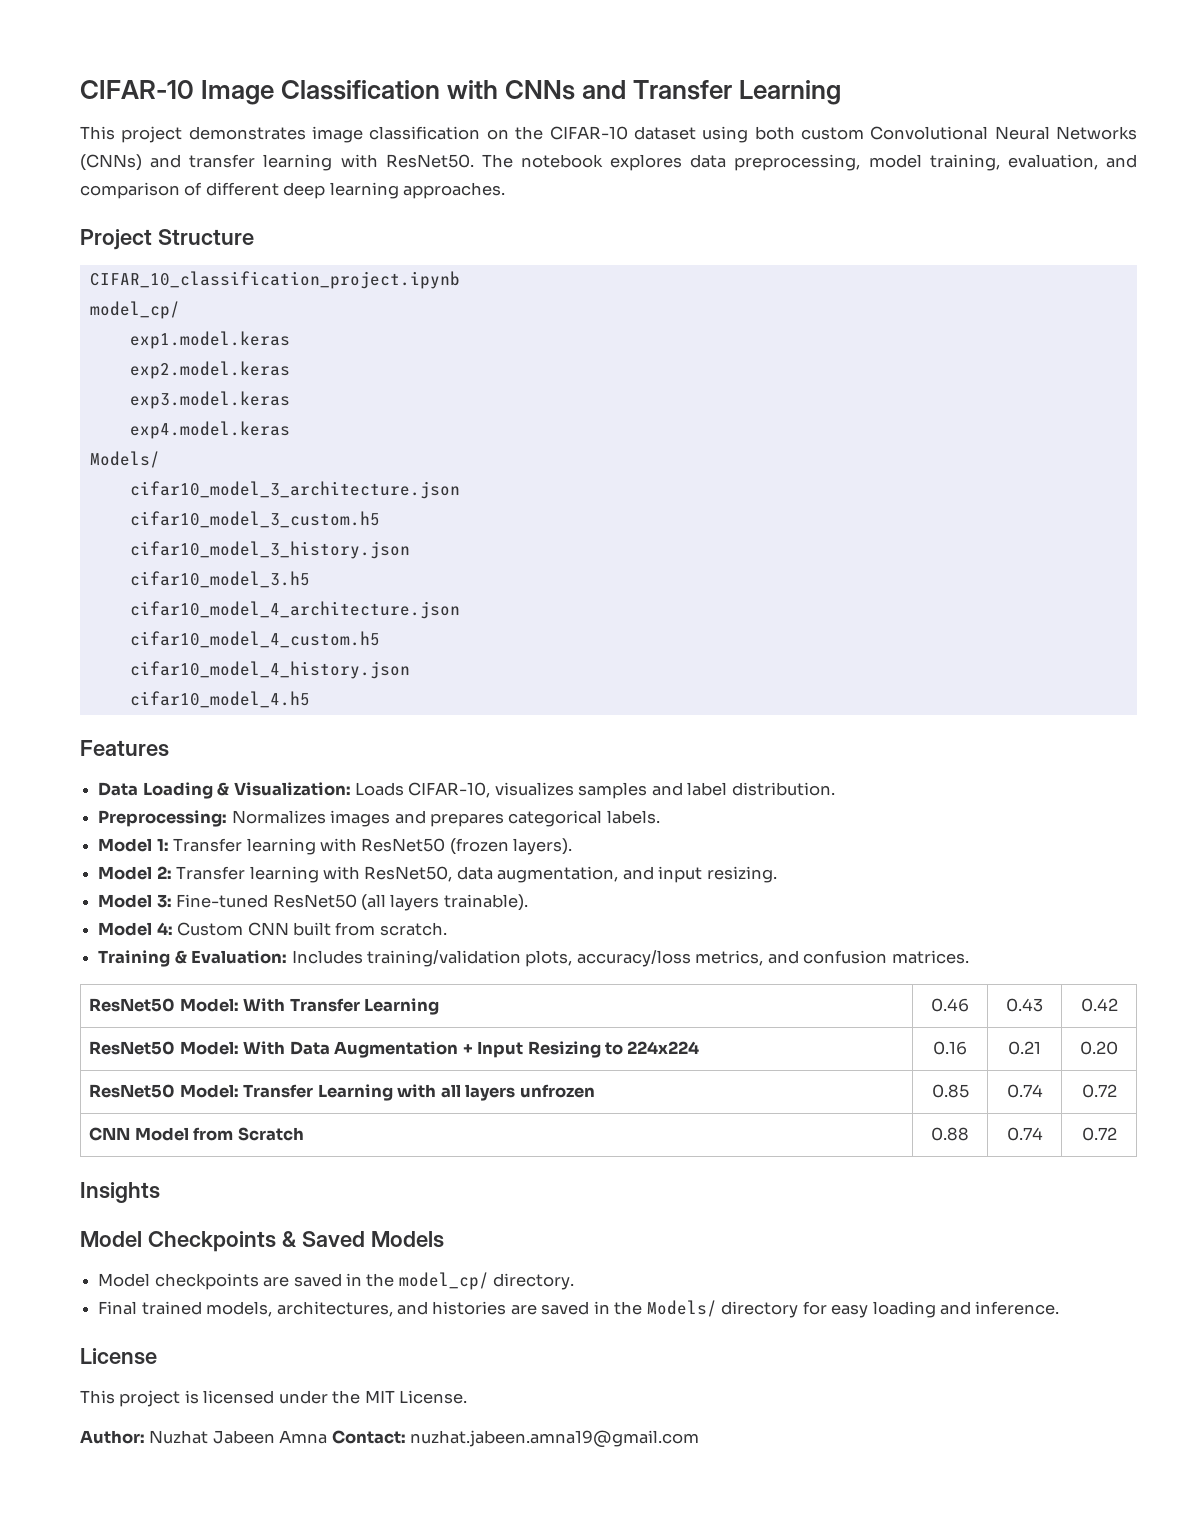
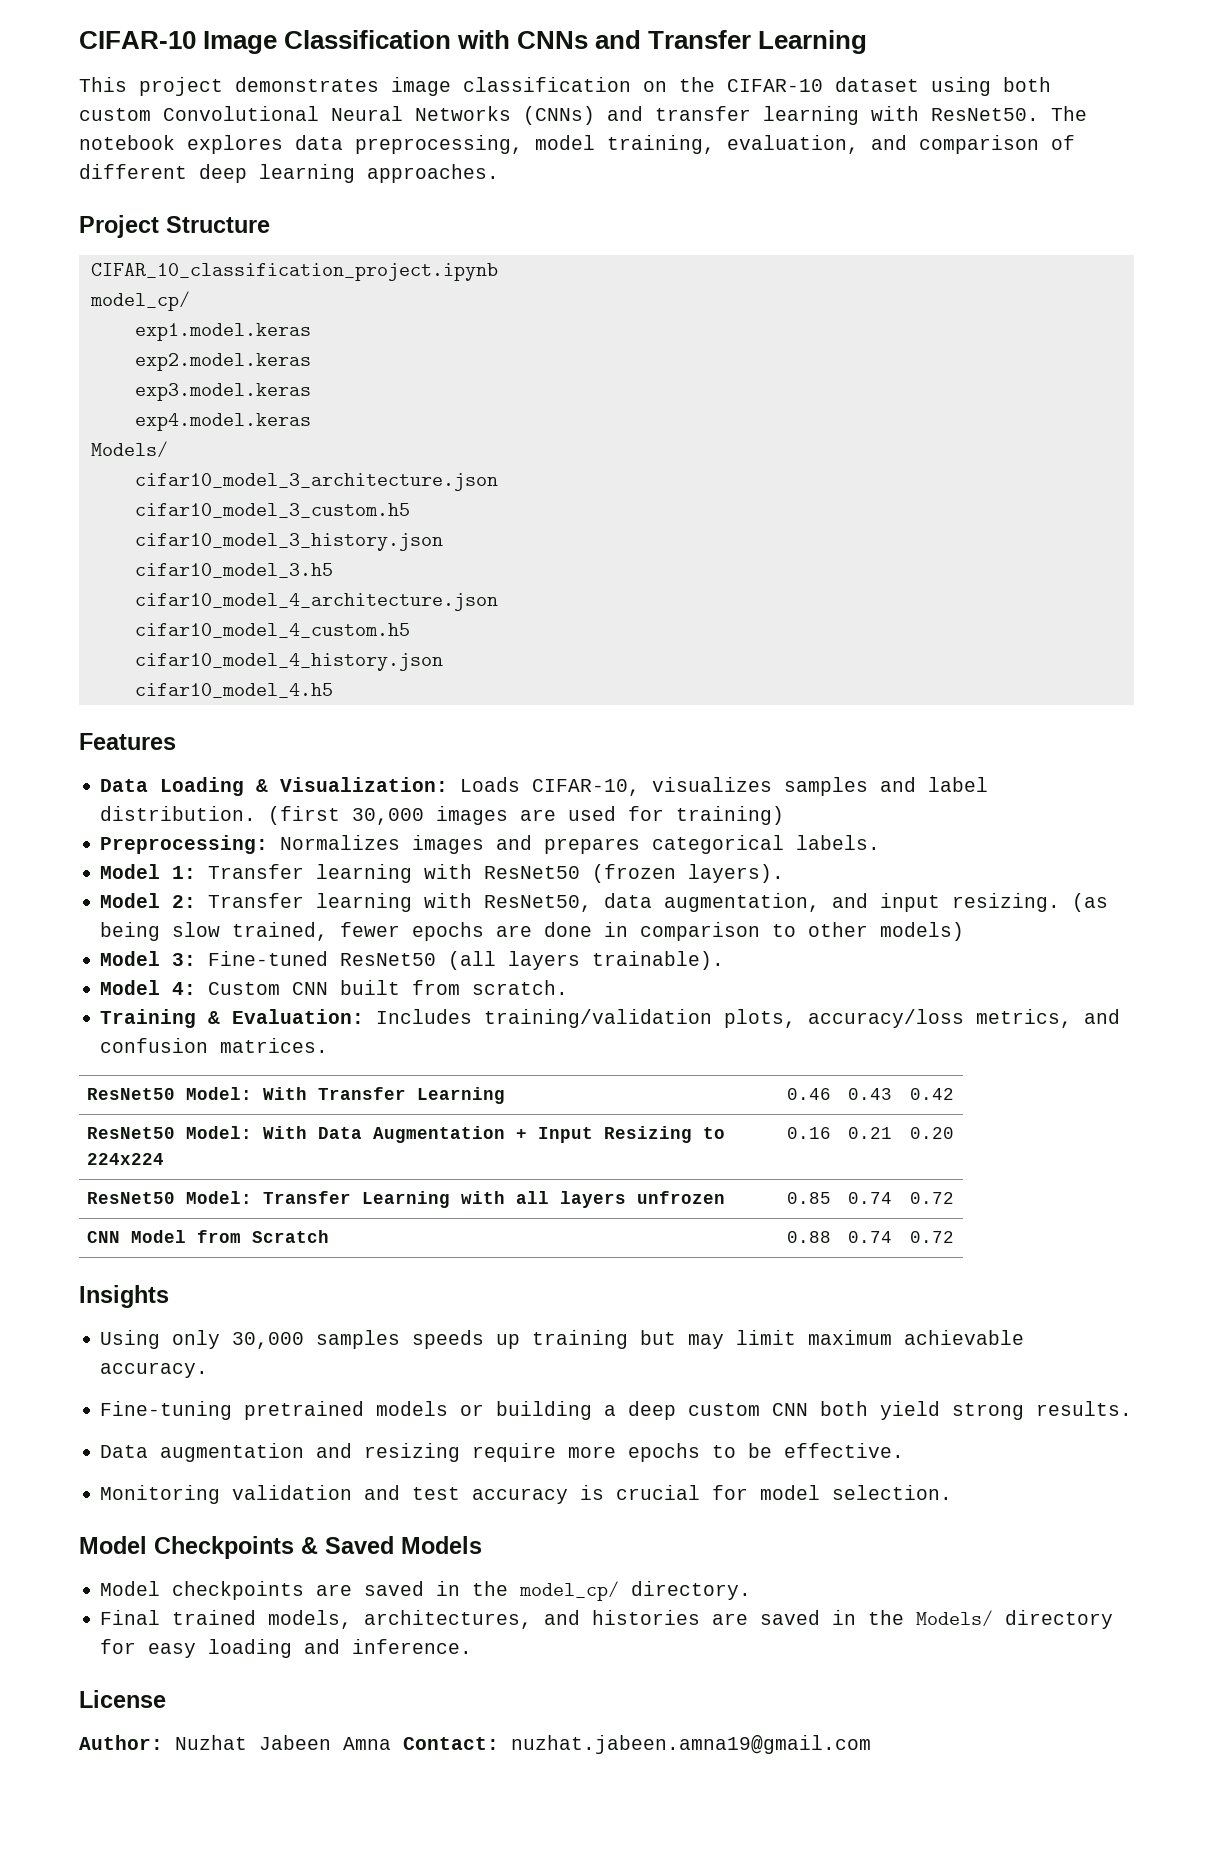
(835, 789) none -> [268,806,785,825] (first 30,000 images are used for training)
(777, 874) none -> [1072,893,1109,912] [100,922,965,941] (as being slow trained, fewer epochs are done in comparison to other models)
(160, 1192) none -> [100,1330,1025,1349] [100,1362,209,1378] [100,1401,1133,1420] [100,1443,905,1462] [100,1485,953,1504] // Using only 30,000 samples speeds up training but may limit maximum achievable accuracy. // Fine-tuning pretrained models or building a deep custom CNN both yield strong results. // Data augmentation and resizing require more epochs to be effective. // Monitoring validation and test accuracy is crucial for model selection.
[80,1390,468,1407] // This project is licensed under the MIT License. -> (166, 1699) none

